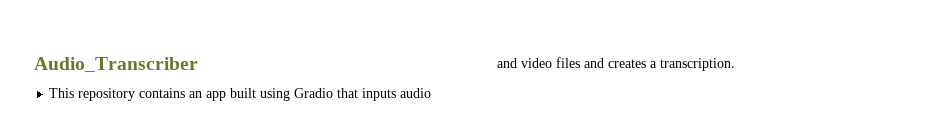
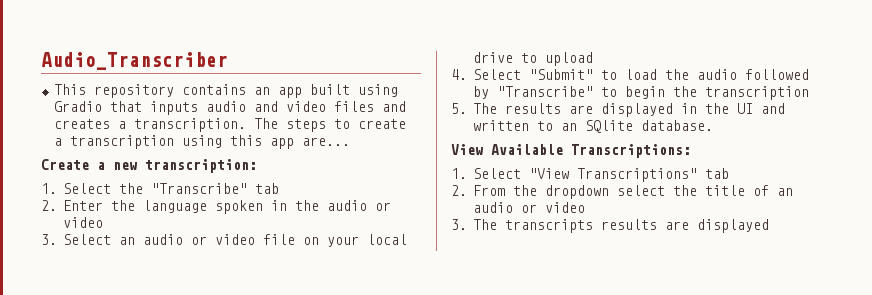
(736, 64) none -> [253,118,406,132] [53,135,350,149] [41,159,257,173] [41,183,279,194] [41,200,391,214] [62,217,103,228] [41,234,407,247] [472,52,593,66] [451,69,809,80] [472,86,809,100] [451,103,785,117] [472,120,713,133] [451,144,691,158] [451,168,729,182] [451,185,793,199] [472,202,585,213] [451,219,769,233] The steps to create a transcription using this app are... // Create a new transcription: // 1. Select the "Transcribe" tab // 2. Enter the language spoken in the audio or video // 3. Select an audio or video file on your local drive to upload // 4. Select "Submit" to load the audio followed by "Transcribe" to begin the transcription // 5. The results are displayed in the UI and written to an SQlite database. // View Available Transcriptions: // 1. Select "View Transcriptions" tab // 2. From the dropdown select the title of an audio or video // 3. The transcripts results are displayed

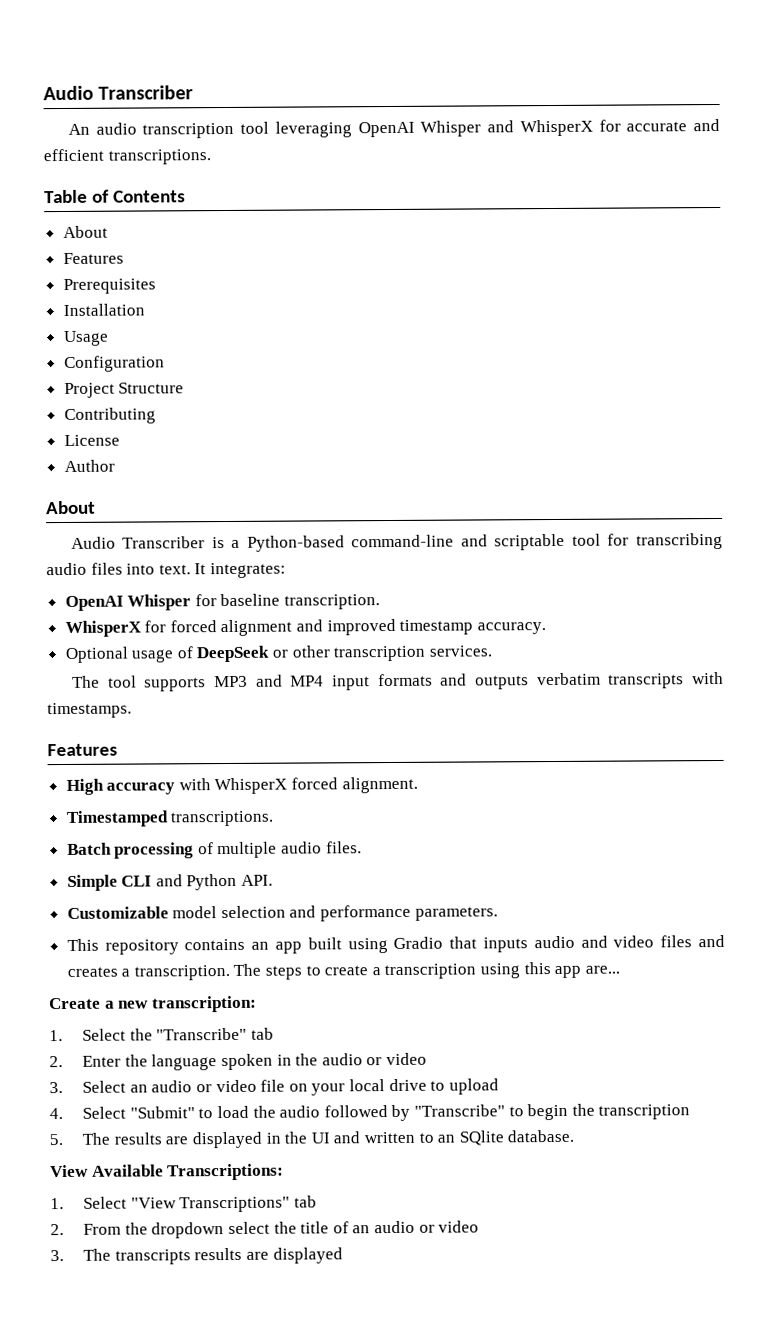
[41,52,228,70] Audio_Transcriber -> [43,85,194,101] [67,118,720,139] [43,148,211,165] [44,189,186,204] [62,225,108,238] [62,252,124,264] [62,278,156,294] [62,303,145,316] [62,330,109,346] [63,355,165,372] [63,382,185,398] [63,407,156,424] [63,434,120,446] [63,459,115,472] [46,500,96,515] [70,532,724,552] [46,562,286,579] [64,593,381,611] [64,618,546,637] [64,645,492,663] [71,671,724,692] [47,702,132,719] [47,743,118,757] [65,776,418,795] [65,810,275,827] [66,841,362,859] [66,873,274,891] [66,904,498,922] Audio Transcriber // An audio transcription tool leveraging OpenAI Whisper and WhisperX for accurate and efficient transcriptions. // Table of Contents // About // Features // Prerequisites // Installation // Usage // Configuration // Project Structure // Contributing // License // Author // About // Audio Transcriber is a Python-based command-line and scriptable tool for transcribing audio files into text. It integrates: // OpenAI Whisper for baseline transcription. // WhisperX for forced alignment and improved timestamp accuracy. // Optional usage of DeepSeek or other transcription services. // The tool supports MP3 and MP4 input formats and outputs verbatim transcripts with timestamps. // Features // High accuracy with WhisperX forced alignment. // Timestamped transcriptions. // Batch processing of multiple audio files. // Simple CLI and Python API. // Customizable model selection and performance parameters.

